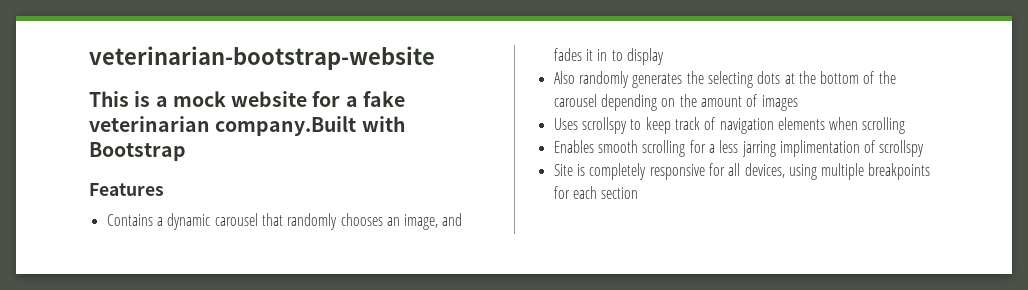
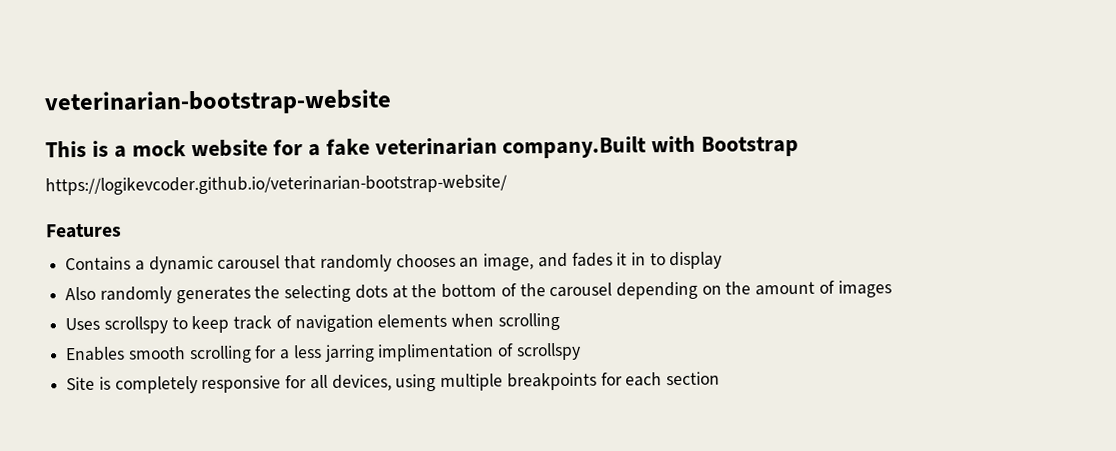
(186, 151) none -> [45,174,507,196] // https://logikevcoder.github.io/veterinarian-bootstrap-website/

